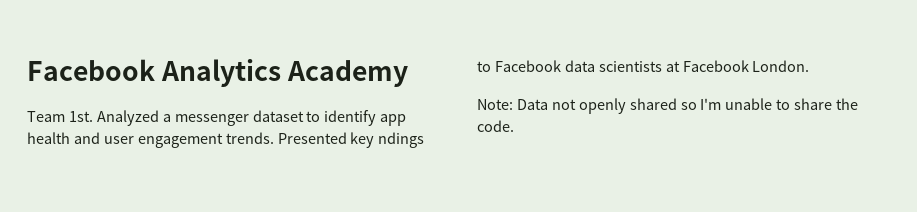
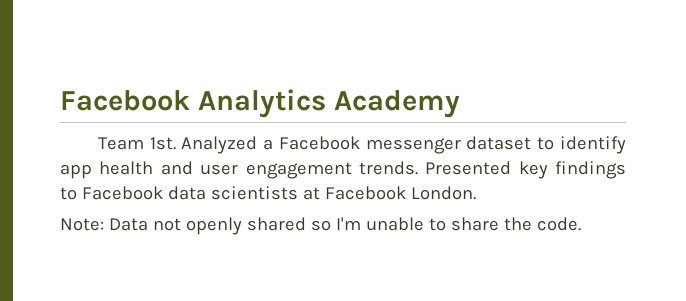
(171, 118) none -> [278,136,360,150] Facebook
[378,132,425,148] ndings -> [555,161,626,179] findings

